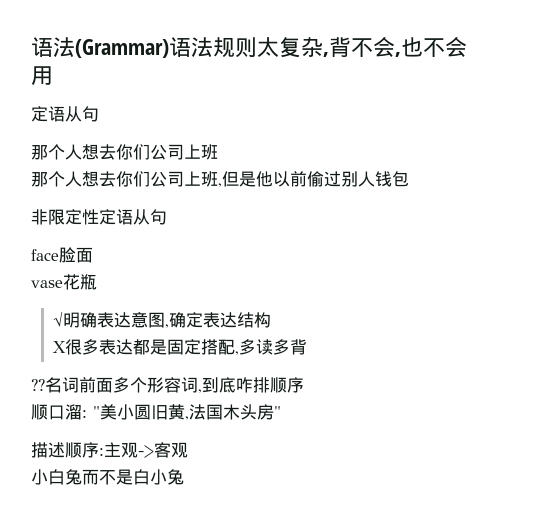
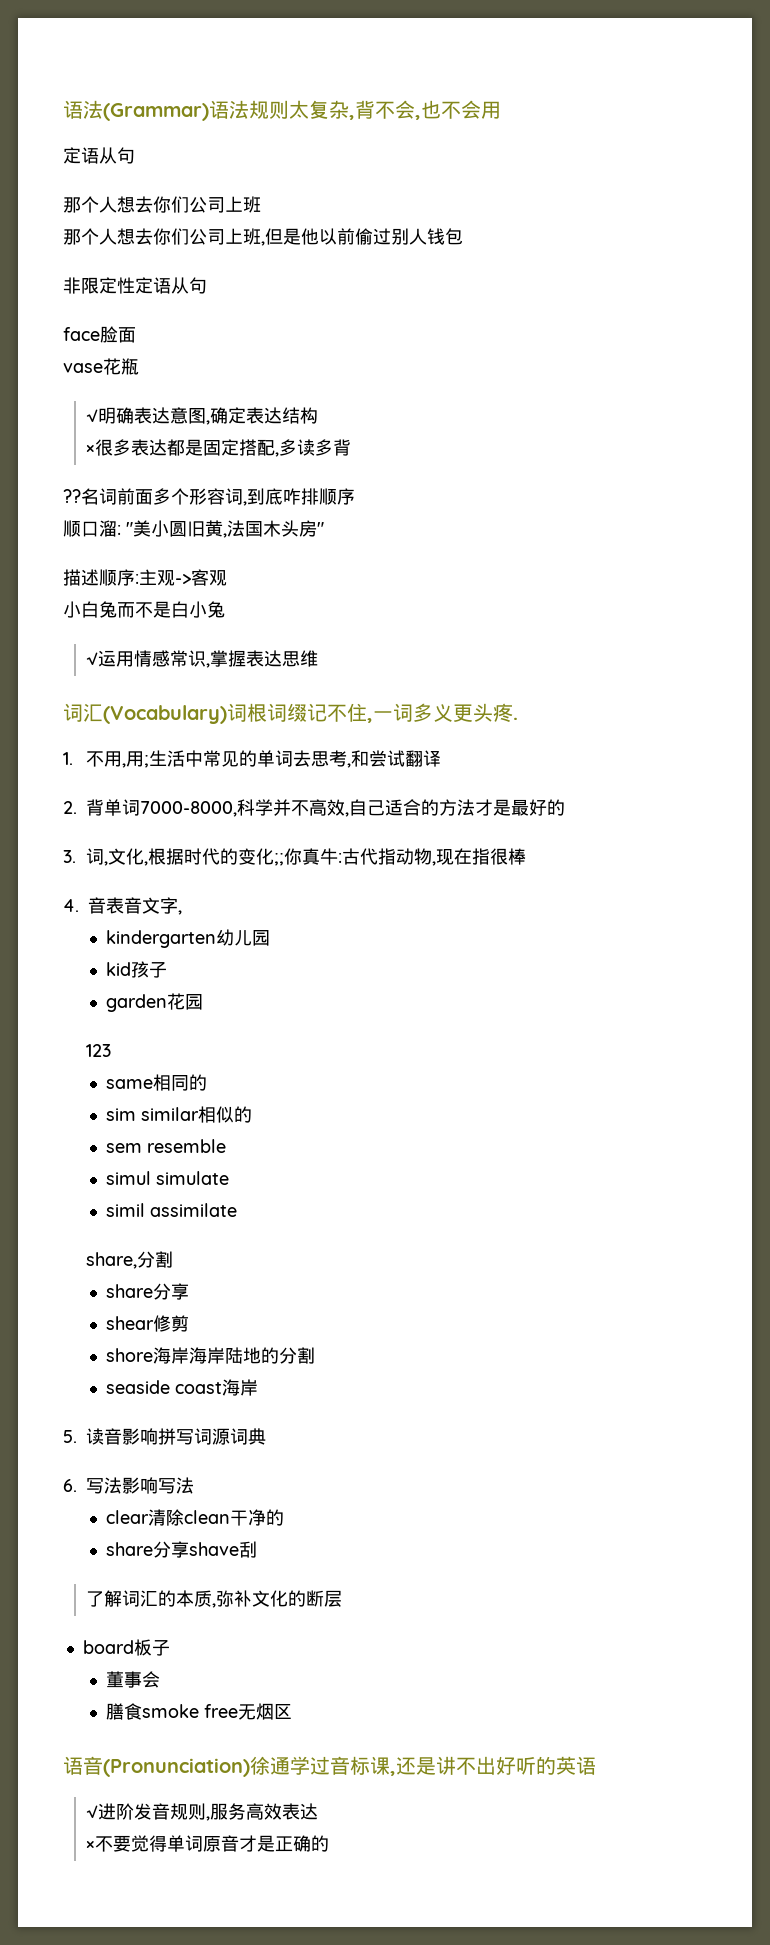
[52,341,66,353] X -> [86,445,96,454] ×
(184, 477) none -> [86,650,319,668] [63,703,518,724] [63,750,442,768] [63,799,566,817] [63,848,527,866] [63,897,182,915] [106,929,271,948] [106,961,168,978] [106,993,204,1012] [86,1044,112,1057] [106,1074,208,1091] [106,1106,253,1123] [106,1139,227,1153] [106,1171,230,1185] [106,1203,238,1217] [86,1251,174,1269] [106,1283,190,1300] [106,1315,190,1332] [106,1347,316,1364] [106,1379,259,1396] [63,1428,267,1445] [63,1477,195,1494] [106,1509,285,1526] [106,1541,258,1558] [86,1590,343,1608] [82,1639,170,1656] [106,1671,161,1688] [106,1703,293,1720] [63,1756,596,1777] [86,1803,319,1821] [86,1835,330,1852] // √运用情感常识,掌握表达思维 // 词汇(Vocabulary)词根词缀记不住,一词多义更头疼. // 1.不用,用;生活中常见的单词去思考,和尝试翻译 // 2.背单词7000-8000,科学并不高效,自己适合的方法才是最好的 // 3.词,文化,根据时代的变化;;你真牛:古代指动物,现在指很棒 // 4.音表音文字, // kindergarten幼儿园 // kid孩子 // garden花园 // 123 // same相同的 // sim similar相似的 // sem resemble // simul simulate // simil assimilate // share,分割 // share分享 // shear修剪 // shore海岸海岸陆地的分割 // seaside coast海岸 // 5.读音影响拼写词源词典 // 6.写法影响写法 // clear清除clean干净的 // share分享shave刮 // 了解词汇的本质,弥补文化的断层 // board板子 // 董事会 // 膳食smoke free无烟区 // 语音(Pronunciation)徐通学过音标课,还是讲不出好听的英语 // √进阶发音规则,服务高效表达 // ×不要觉得单词原音才是正确的

